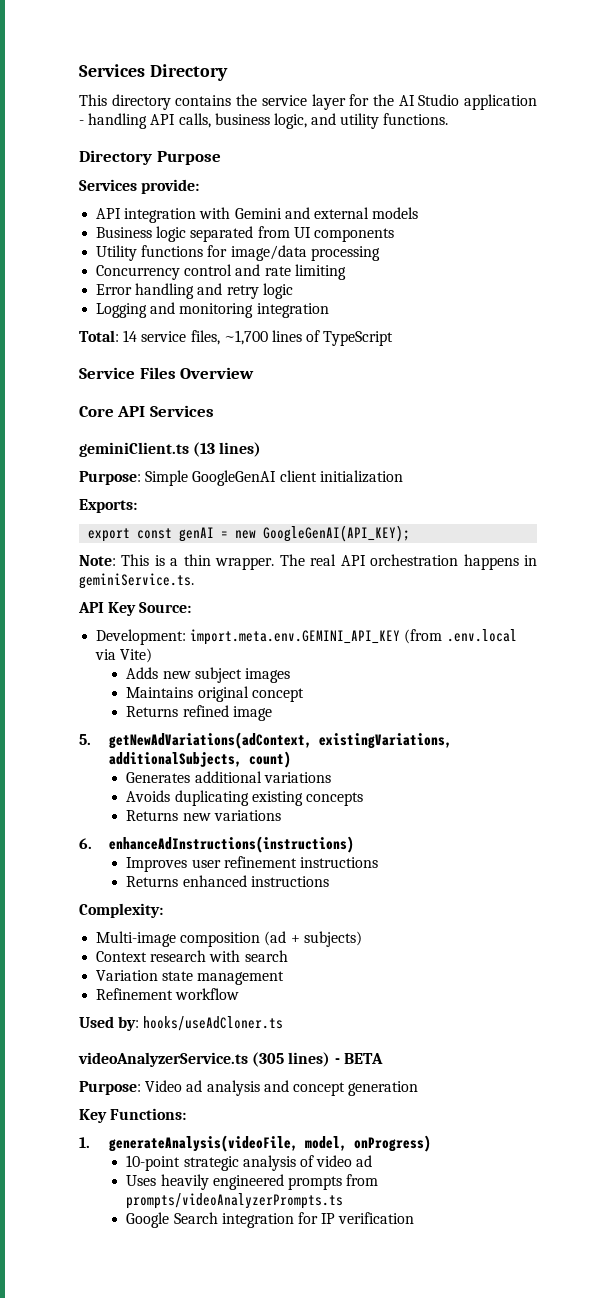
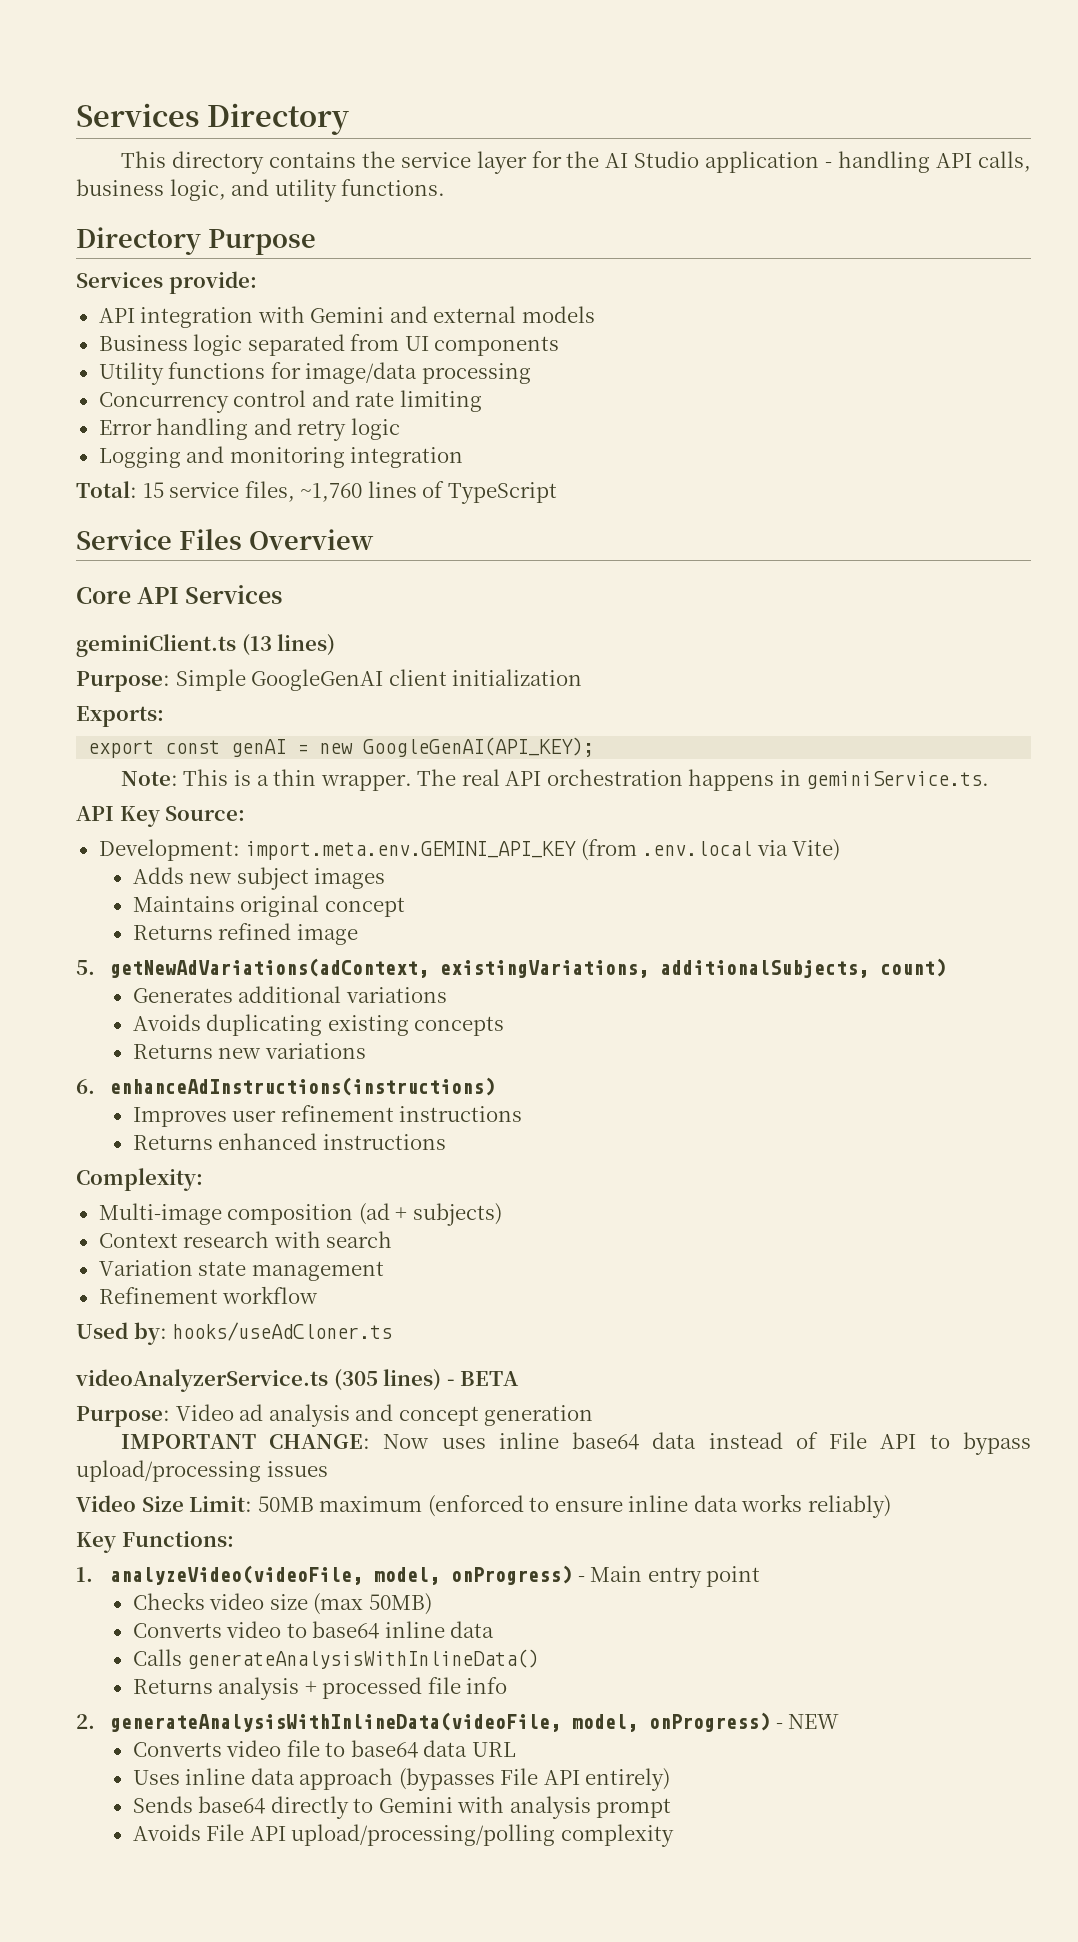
[123,330,138,342] 14 -> [142,482,164,498] 15
[223,330,268,345] ~1,700 -> [300,483,363,502] ~1,760
(419, 1088) none -> [120,1432,1031,1455] [76,1460,328,1482] [76,1494,891,1518] // IMPORTANT CHANGE: Now uses inline base64 data instead of File API to bypass upload/processing issues // Video Size Limit: 50MB maximum (enforced to ensure inline data works reliably)
[109,1135,432,1152] [126,1155,373,1171] [126,1174,379,1190] [126,1193,344,1209] [126,1212,415,1228] generateAnalysis(videoFile, model, onProgress) // 10-point strategic analysis of video ad // Uses heavily engineered prompts from prompts/videoAnalyzerPrompts.ts // Google Search integration for IP verification -> [110,1565,761,1588] [132,1592,432,1615] [132,1621,495,1639] [132,1649,540,1669] [132,1677,508,1700] [76,1712,840,1732] [132,1740,516,1758] [132,1768,671,1791] [132,1796,672,1819] [132,1824,674,1847] analyzeVideo(videoFile, model, onProgress) - Main entry point // Checks video size (max 50MB) // Converts video to base64 inline data // Calls generateAnalysisWithInlineData() // Returns analysis + processed file info // 2. generateAnalysisWithInlineData(videoFile, model, onProgress) - NEW // Converts video file to base64 data URL // Uses inline data approach (bypasses File API entirely) // Sends base64 directly to Gemini with analysis prompt // Avoids File API upload/processing/polling complexity

